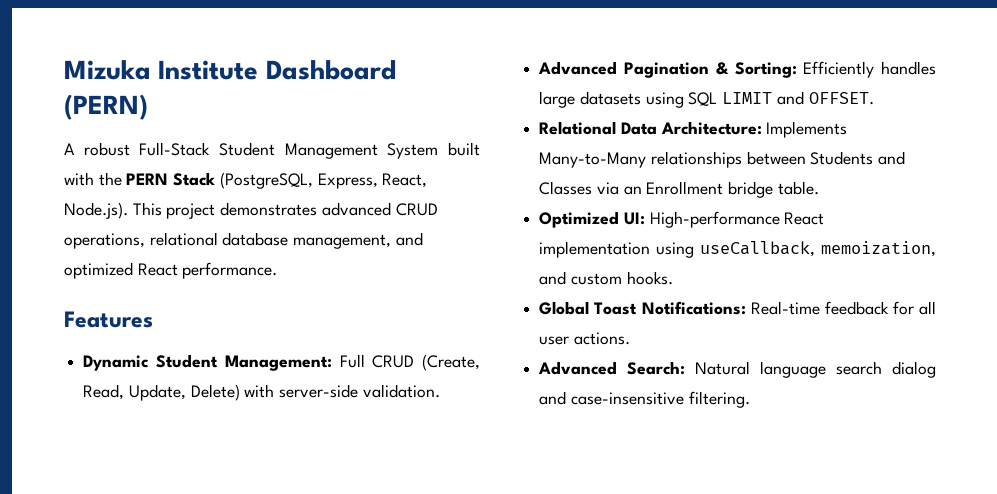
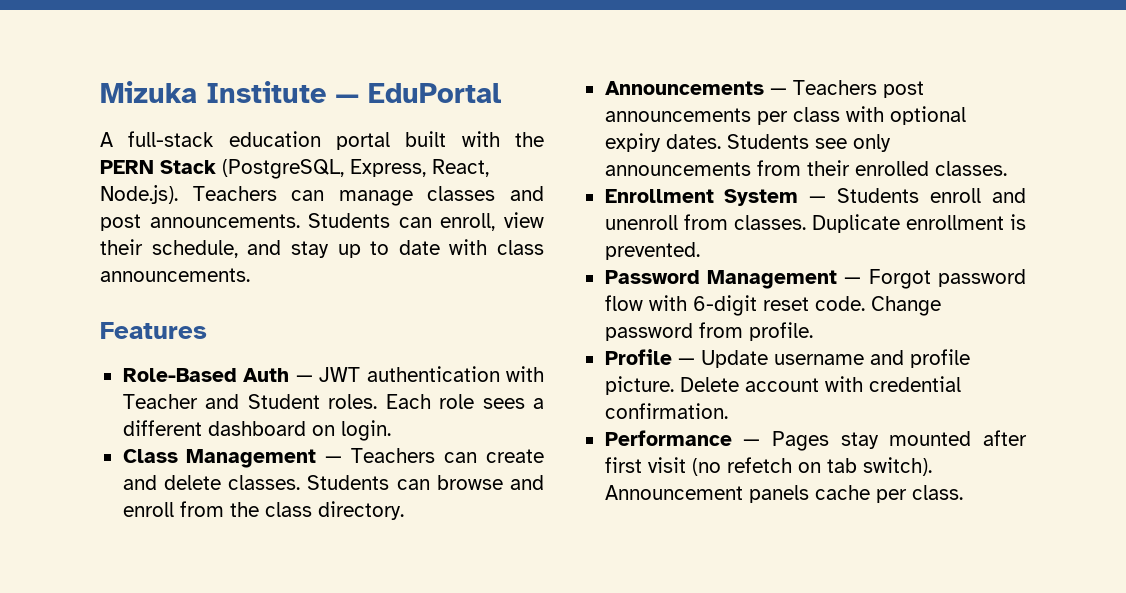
[265,60,396,80] [64,94,148,120] Dashboard (PERN) -> [335,83,502,103] — EduPortal
[83,142,439,159] robust Full-Stack Student Management System -> [128,131,390,150] full-stack education portal
[132,202,438,219] [64,232,423,249] [64,262,278,279] [64,311,153,328] [83,354,480,371] [83,384,440,401] [538,61,936,78] [539,91,874,108] [539,121,848,138] [539,151,906,168] [539,181,819,198] [539,211,825,228] [539,241,936,258] [539,271,673,285] [539,301,936,315] [539,332,630,345] [538,361,936,378] [539,391,750,408] This project demonstrates advanced CRUD operations, relational database management, and optimized React performance. // Features // Dynamic Student Management: Full CRUD (Create, Read, Update, Delete) with server-side validation. // Advanced Pagination & Sorting: Efficiently handles large datasets using SQL LIMIT and OFFSET. // Relational Data Architecture: Implements Many-to-Many relationships between Students and Classes via an Enrollment bridge table. // Optimized UI: High-performance React implementation using useCallback, memoization, and custom hooks. // Global Toast Notifications: Real-time feedback for all user actions. // Advanced Search: Natural language search dialog and case-insensitive filtering. -> [192,186,544,206] [100,212,544,231] [100,239,544,258] [100,268,250,282] [100,322,207,339] [122,366,544,382] [122,394,544,409] [122,420,391,441] [122,448,544,468] [122,475,544,490] [122,501,404,520] [604,80,924,98] [604,106,966,125] [604,133,891,152] [604,160,1007,176] [604,188,1026,206] [604,214,1026,233] [604,242,700,260] [604,269,1026,289] [604,295,941,316] [604,322,813,341] [604,349,970,368] [604,376,961,395] [604,403,728,419] [604,430,1027,451] [604,457,932,476] [604,485,963,503] Teachers can manage classes and post announcements. Students can enroll, view their schedule, and stay up to date with class announcements. // Features // Role-Based Auth — JWT authentication with Teacher and Student roles. Each role sees a different dashboard on login. // Class Management — Teachers can create and delete classes. Students can browse and enroll from the class directory. // Announcements — Teachers post announcements per class with optional expiry dates. Students see only announcements from their enrolled classes. // Enrollment System — Students enroll and unenroll from classes. Duplicate enrollment is prevented. // Password Management — Forgot password flow with 6-digit reset code. Change password from profile. // Profile — Update username and profile picture. Delete account with credential confirmation. // Performance — Pages stay mounted after first visit (no refetch on tab switch). Announcement panels cache per class.

